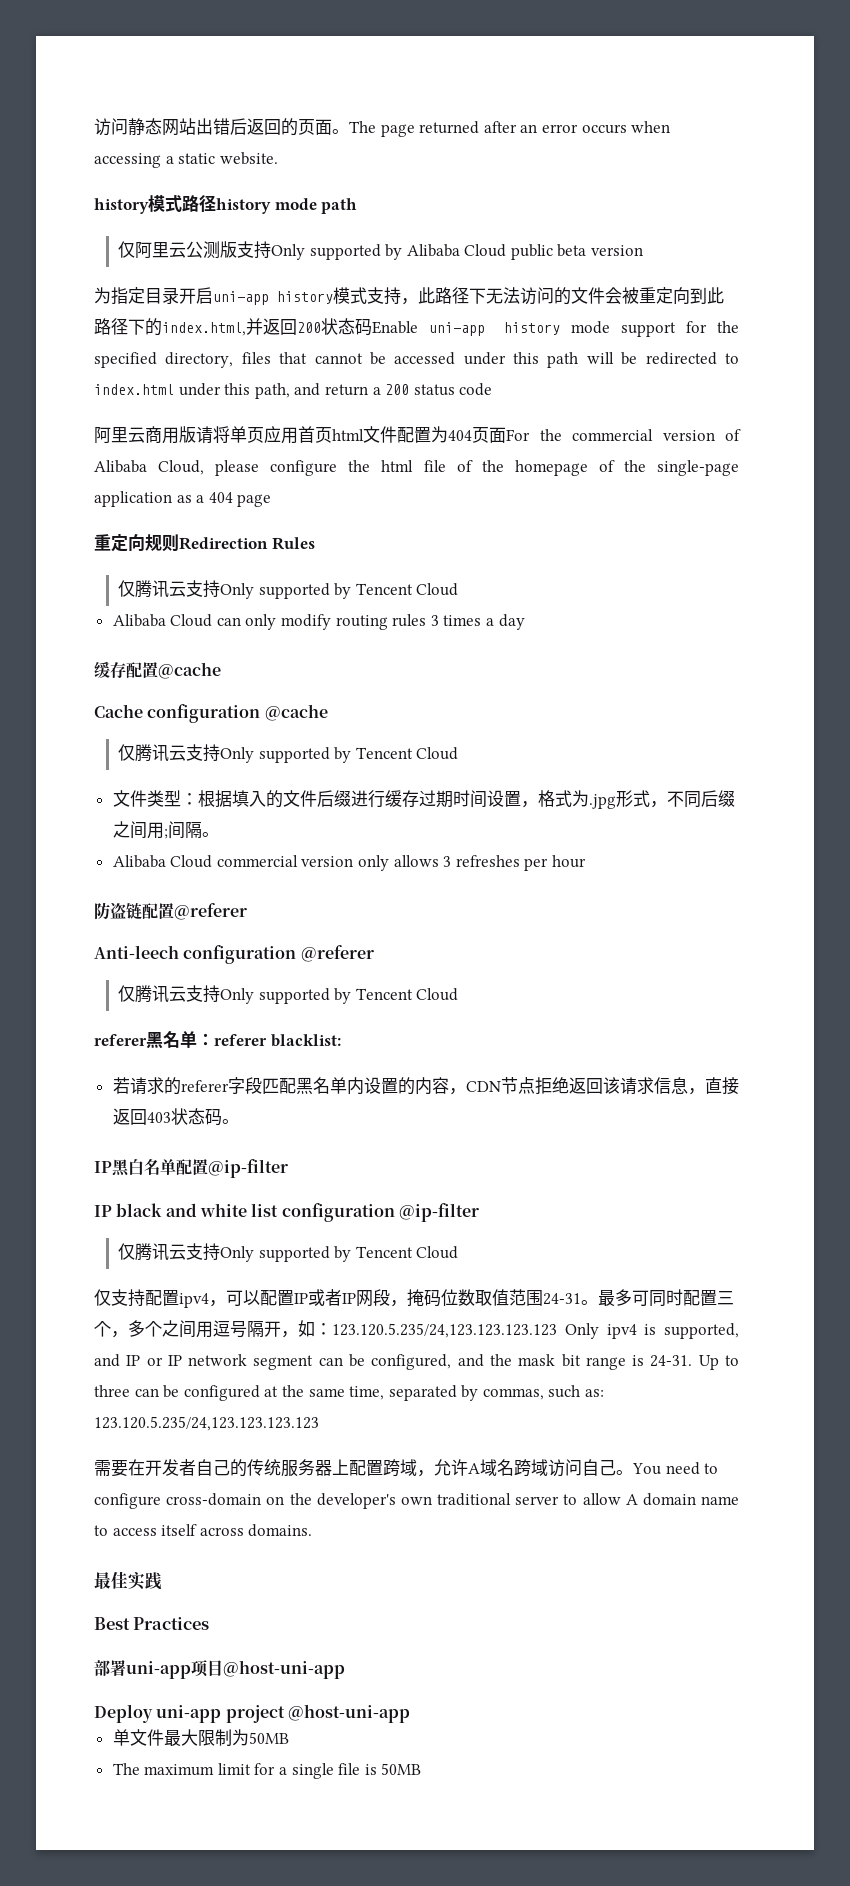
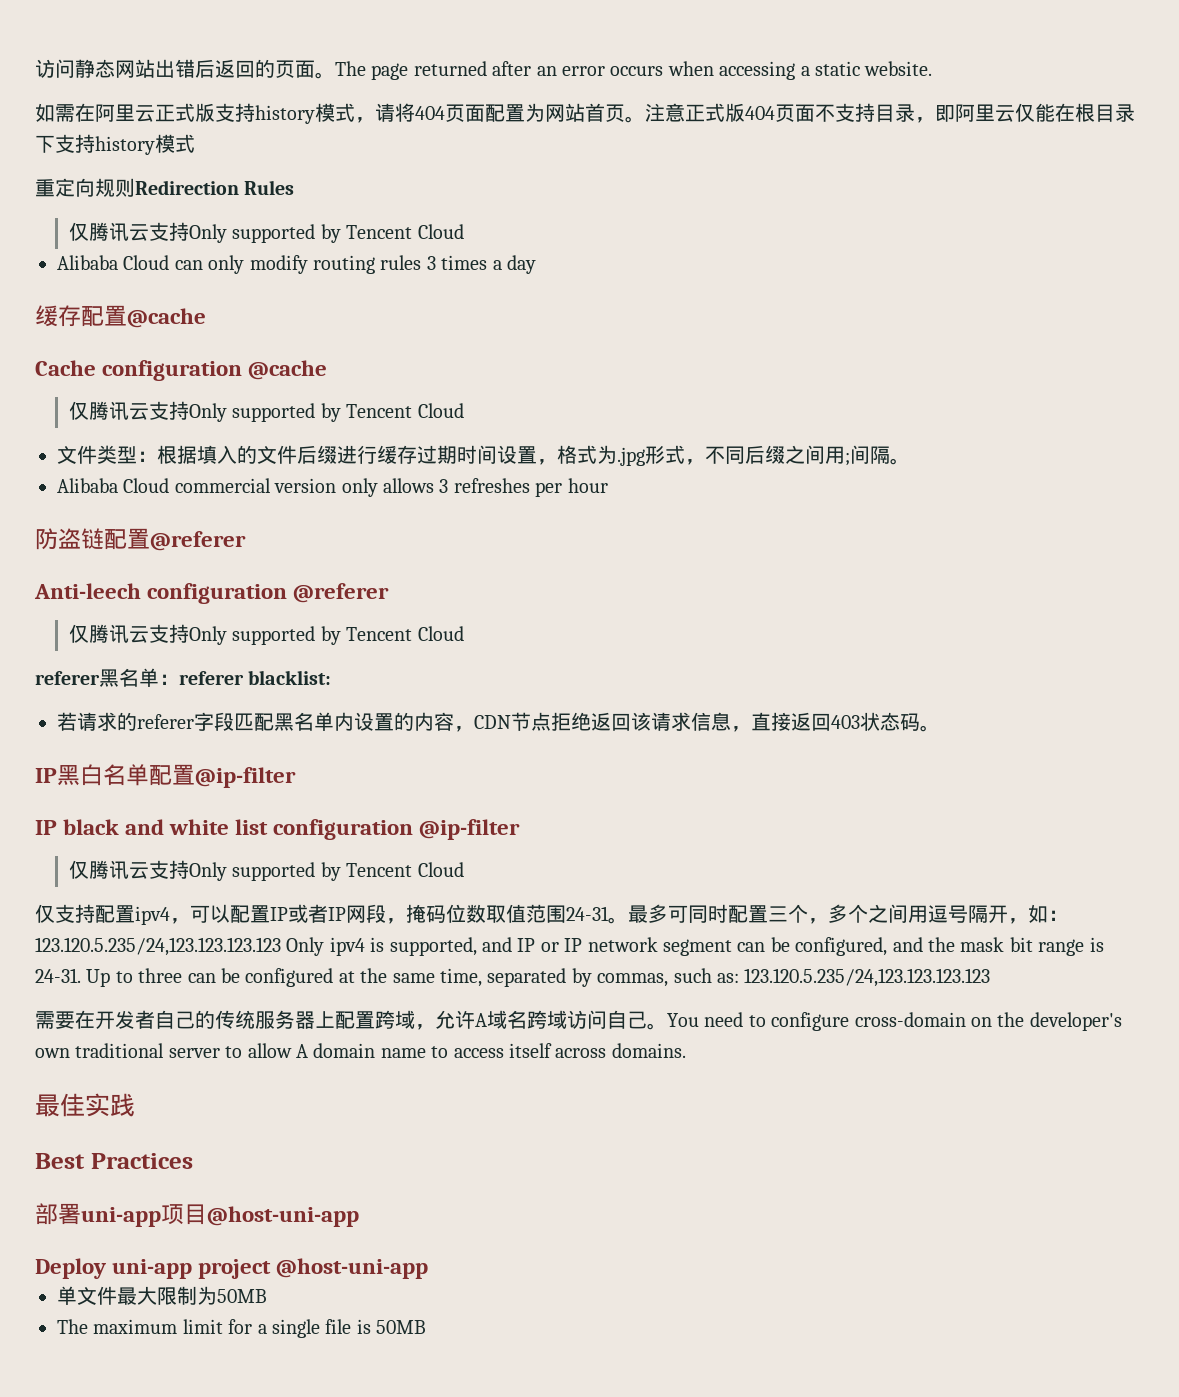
[94,195,358,214] [117,241,644,260] [94,287,724,305] [94,318,739,337] [94,352,739,368] [94,383,493,399] [94,426,741,444] [94,460,739,476] [94,491,272,507] history模式路径history mode path // 仅阿里云公测版支持Only supported by Alibaba Cloud public beta version // 为指定目录开启uni-app history模式支持，此路径下无法访问的文件会被重定向到此路径下的index.html,并返回200状态码Enable uni-app history mode support for the specified directory, files that cannot be accessed under this path will be redirected to index.html under this path, and return a 200 status code // 阿里云商用版请将单页应用首页html文件配置为404页面For the commercial version of Alibaba Cloud, please configure the html file of the homepage of the single-page application as a 404 page -> [35,103,1135,124] [35,134,195,155] 如需在阿里云正式版支持history模式，请将404页面配置为网站首页。注意正式版404页面不支持目录，即阿里云仅能在根目录下支持history模式

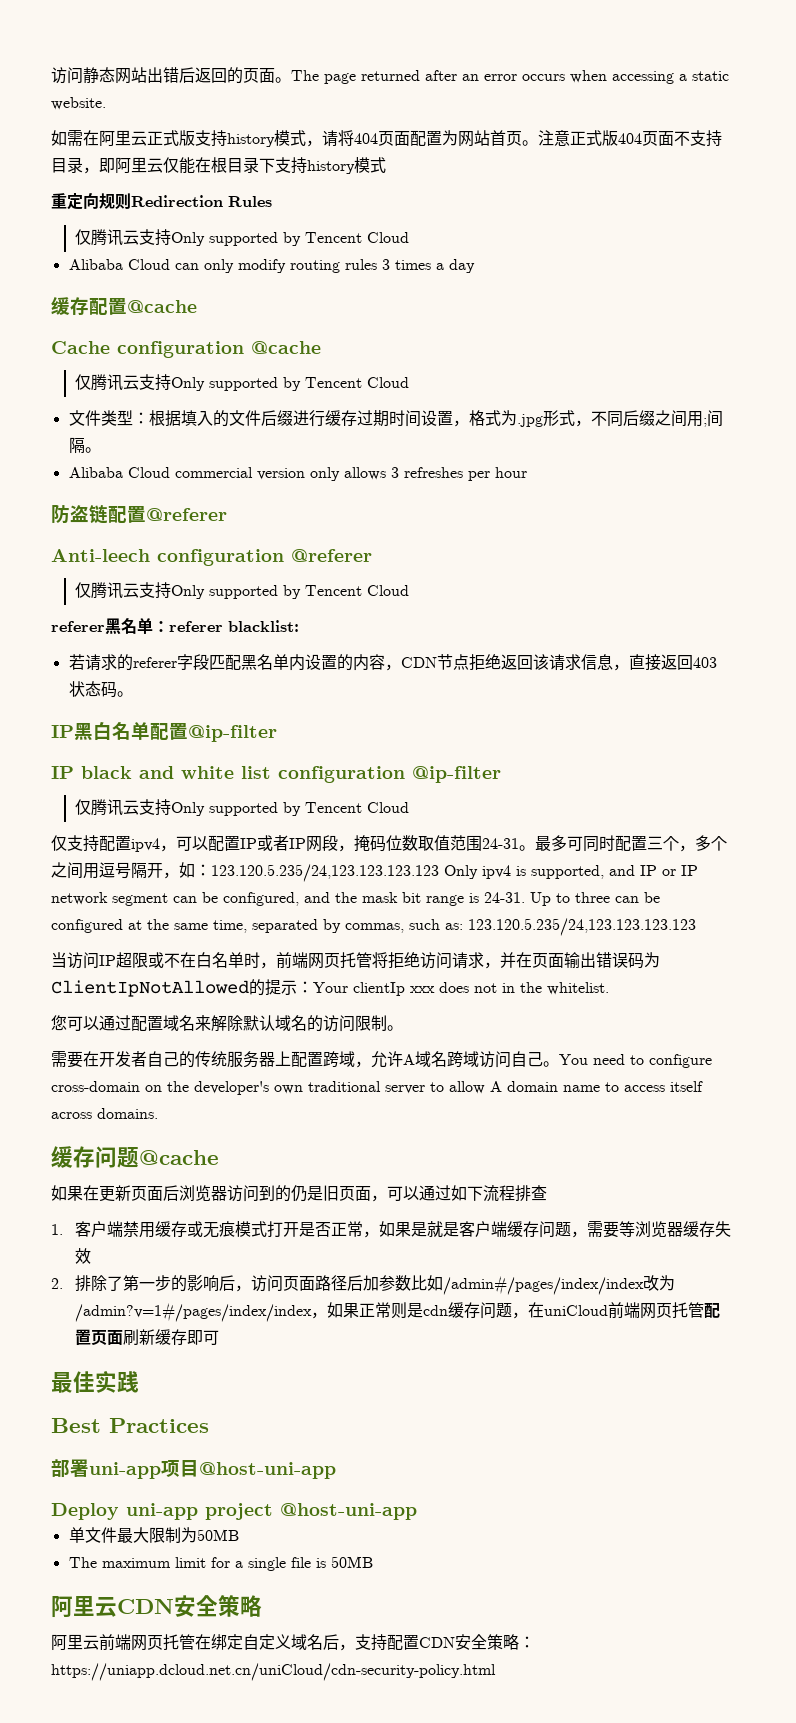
(991, 977) none -> [51,952,660,969] [51,979,609,997] [51,1015,403,1032] // 当访问IP超限或不在白名单时，前端网页托管将拒绝访问请求，并在页面输出错误码为ClientIpNotAllowed的提示：Your clientIp xxx does not in the whitelist. // 您可以通过配置域名来解除默认域名的访问限制。
(686, 1050) none -> [51,1146,219,1168] [51,1185,547,1202] [51,1221,732,1238] [75,1248,92,1264] [51,1275,676,1295] [75,1302,721,1322] [75,1329,220,1346] // 缓存问题@cache // 如果在更新页面后浏览器访问到的仍是旧页面，可以通过如下流程排查 // 1.客户端禁用缓存或无痕模式打开是否正常，如果是就是客户端缓存问题，需要等浏览器缓存失效 // 2.排除了第一步的影响后，访问页面路径后加参数比如/admin#/pages/index/index改为/admin?v=1#/pages/index/index，如果正常则是cdn缓存问题，在uniCloud前端网页托管配置页面刷新缓存即可
(427, 1327) none -> [51,1595,262,1618] [51,1634,535,1651] [51,1663,496,1681] // 阿里云CDN安全策略 // 阿里云前端网页托管在绑定自定义域名后，支持配置CDN安全策略：https://uniapp.dcloud.net.cn/uniCloud/cdn-security-policy.html

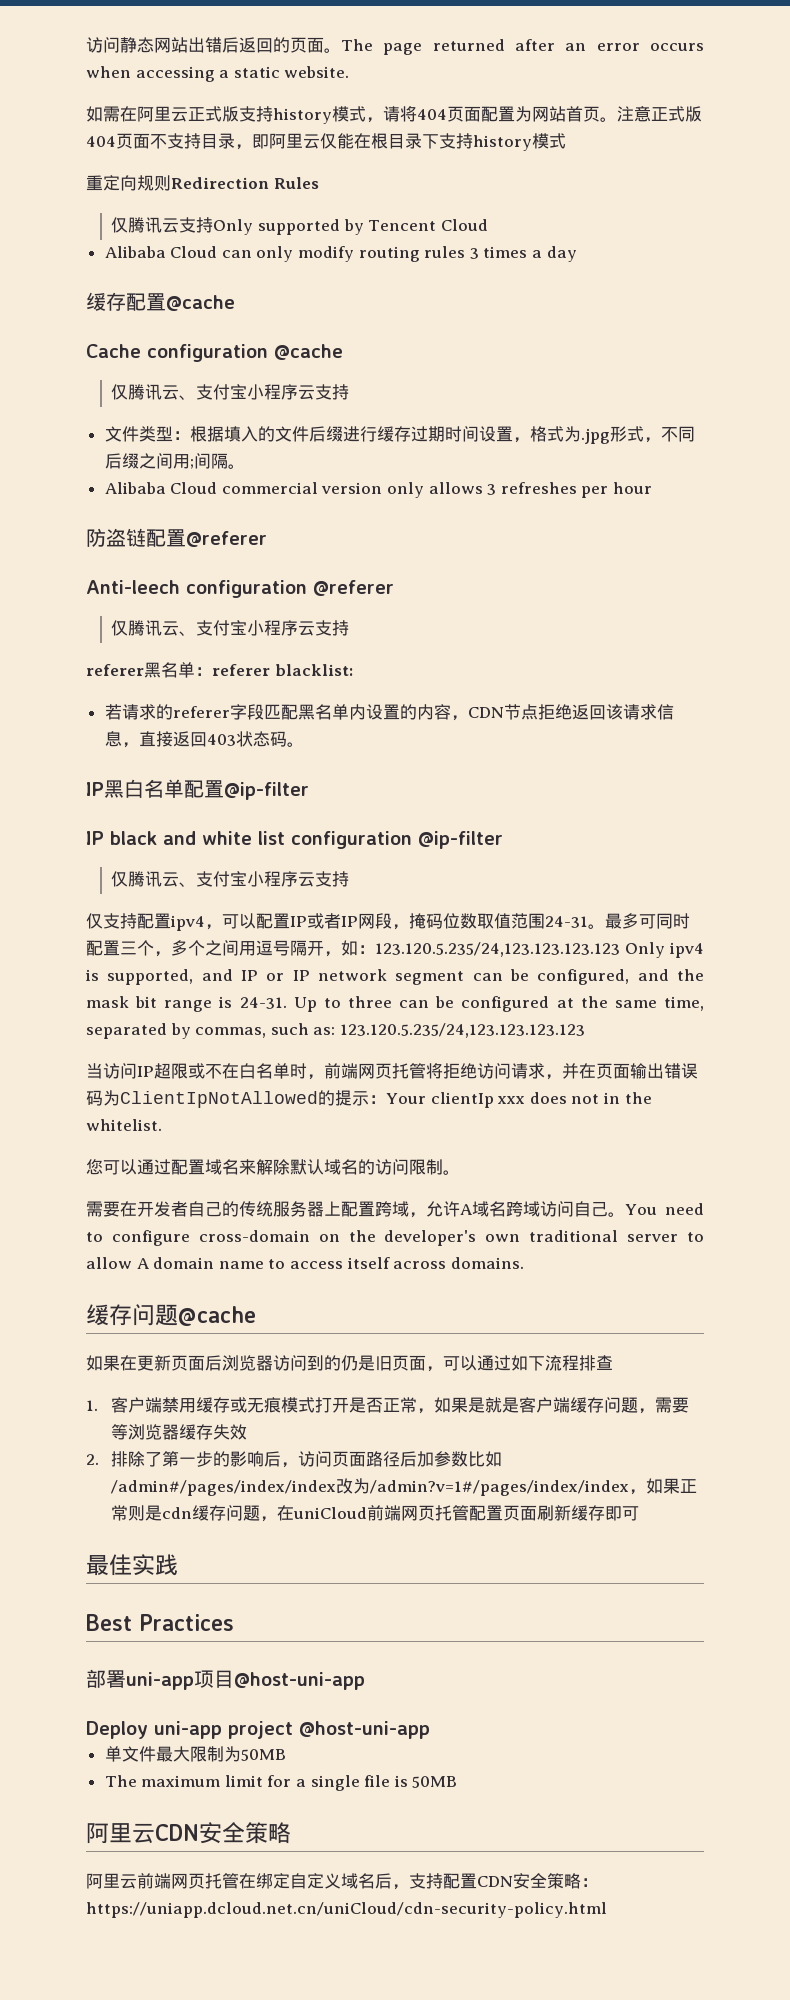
[139,374,410,391] 支持Only supported by Tencent Cloud -> [179,384,350,400] 、支付宝小程序云支持
[139,582,410,599] 支持Only supported by Tencent Cloud -> [179,620,350,636] 、支付宝小程序云支持
[139,799,410,816] 支持Only supported by Tencent Cloud -> [179,871,350,887] 、支付宝小程序云支持

